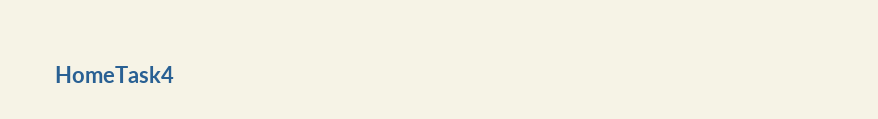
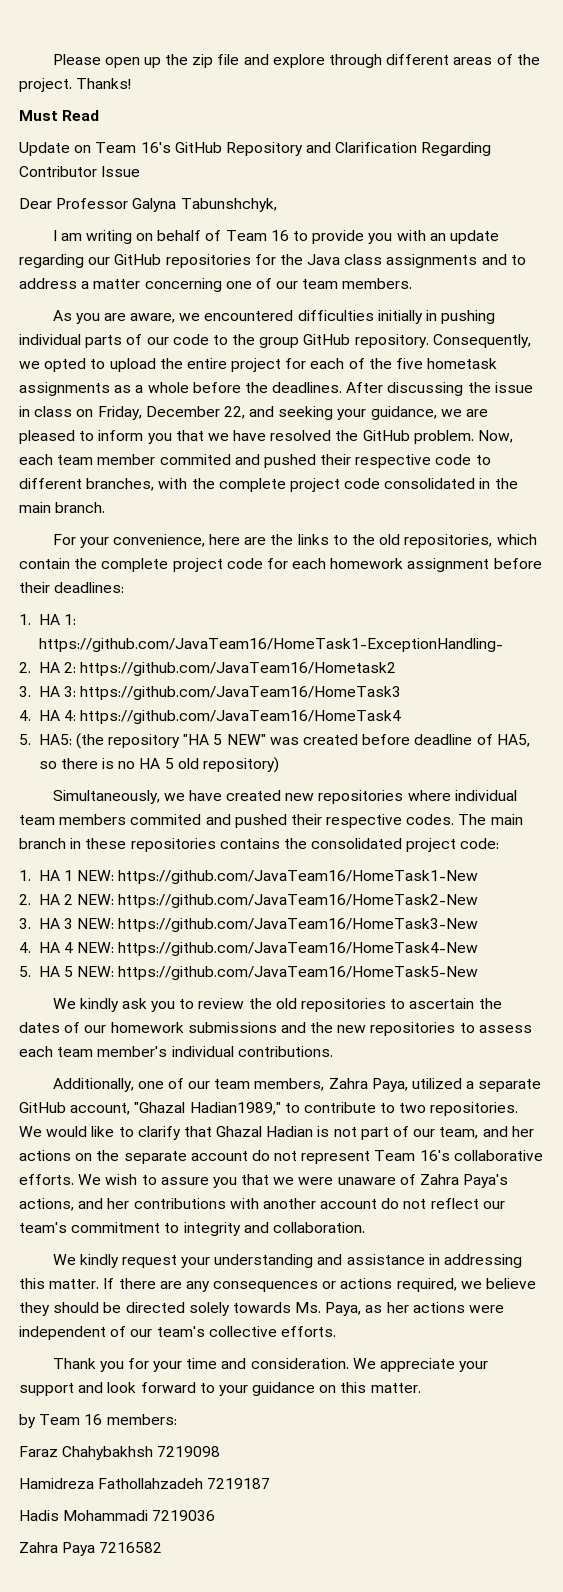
[55,66,174,83] HomeTask4 -> [52,54,540,68] [19,78,132,92] [19,110,100,121] [19,142,492,156] [19,166,141,177] [19,198,277,212] [52,230,499,244] [19,254,526,268] [19,278,413,292] [52,310,496,324] [19,334,531,348] [19,358,498,372] [19,382,533,396] [19,406,489,420] [19,430,514,444] [19,454,491,468] [19,478,518,492] [19,502,106,513] [52,534,537,548] [19,558,542,572] [19,582,125,593] [19,614,76,625] [38,638,503,652] [19,662,397,676] [19,686,402,700] [19,710,402,724] [19,733,530,749] [38,757,280,773] [52,790,517,804] [19,814,523,828] [19,838,500,852] [19,870,479,884] [19,894,479,908] [19,918,479,932] [19,942,479,956] [19,966,479,980] [52,998,502,1012] [19,1022,532,1036] [19,1046,333,1057] [52,1078,542,1092] [19,1102,519,1116] [19,1126,534,1140] [19,1150,543,1164] [19,1174,509,1188] [19,1198,505,1211] [19,1222,365,1236] [52,1254,522,1268] [19,1278,537,1292] [19,1302,505,1316] [19,1326,336,1340] [52,1358,489,1372] [19,1382,421,1396] [19,1414,177,1428] [19,1446,221,1460] [19,1478,271,1489] [19,1510,216,1521] [19,1542,163,1556] Please open up the zip file and explore through different areas of the project. Thanks! // Must Read // Update on Team 16's GitHub Repository and Clarification Regarding Contributor Issue // Dear Professor Galyna Tabunshchyk, // I am writing on behalf of Team 16 to provide you with an update regarding our GitHub repositories for the Java class assignments and to address a matter concerning one of our team members. // As you are aware, we encountered difficulties initially in pushing individual parts of our code to the group GitHub repository. Consequently, we opted to upload the entire project for each of the five hometask assignments as a whole before the deadlines. After discussing the issue in class on Friday, December 22, and seeking your guidance, we are pleased to inform you that we have resolved the GitHub problem. Now, each team member commited and pushed their respective code to different branches, with the complete project code consolidated in the main branch. // For your convenience, here are the links to the old repositories, which contain the complete project code for each homework assignment before their deadlines: // 1. HA 1: https://github.com/JavaTeam16/HomeTask1-ExceptionHandling- // 2. HA 2: https://github.com/JavaTeam16/Hometask2 // 3. HA 3: https://github.com/JavaTeam16/HomeTask3 // 4. HA 4: https://github.com/JavaTeam16/HomeTask4 // 5. HA5: (the repository "HA 5 NEW" was created before deadline of HA5, so there is no HA 5 old repository) // Simultaneously, we have created new repositories where individual team members commited and pushed their respective codes. The main branch in these repositories contains the consolidated project code: // 1. HA 1 NEW: https://github.com/JavaTeam16/HomeTask1-New // 2. HA 2 NEW: https://github.com/JavaTeam16/HomeTask2-New // 3. HA 3 NEW: https://github.com/JavaTeam16/HomeTask3-New // 4. HA 4 NEW: https://github.com/JavaTeam16/HomeTask4-New // 5. HA 5 NEW: https://github.com/JavaTeam16/HomeTask5-New // We kindly ask you to review the old repositories to ascertain the dates of our homework submissions and the new repositories to assess each team member's individual contributions. // Additionally, one of our team members, Zahra Paya, utilized a separate GitHub account, "Ghazal Hadian1989," to contribute to two repositories. We would like to clarify that Ghazal Hadian is not part of our team, and her actions on the separate account do not represent Team 16's collaborative efforts. We wish to assure you that we were unaware of Zahra Paya's actions, and her contributions with another account do not reflect our team's commitment to integrity and collaboration. // We kindly request your understanding and assistance in addressing this matter. If there are any consequences or actions required, we believe they should be directed solely towards Ms. Paya, as her actions were independent of our team's collective efforts. // Thank you for your time and consideration. We appreciate your support and look forward to your guidance on this matter. // by Team 16 members: // Faraz Chahybakhsh 7219098 // Hamidreza Fathollahzadeh 7219187 // Hadis Mohammadi 7219036 // Zahra Paya 7216582

